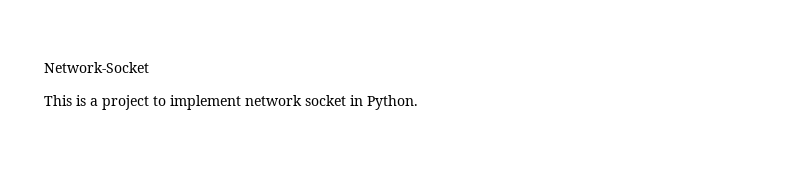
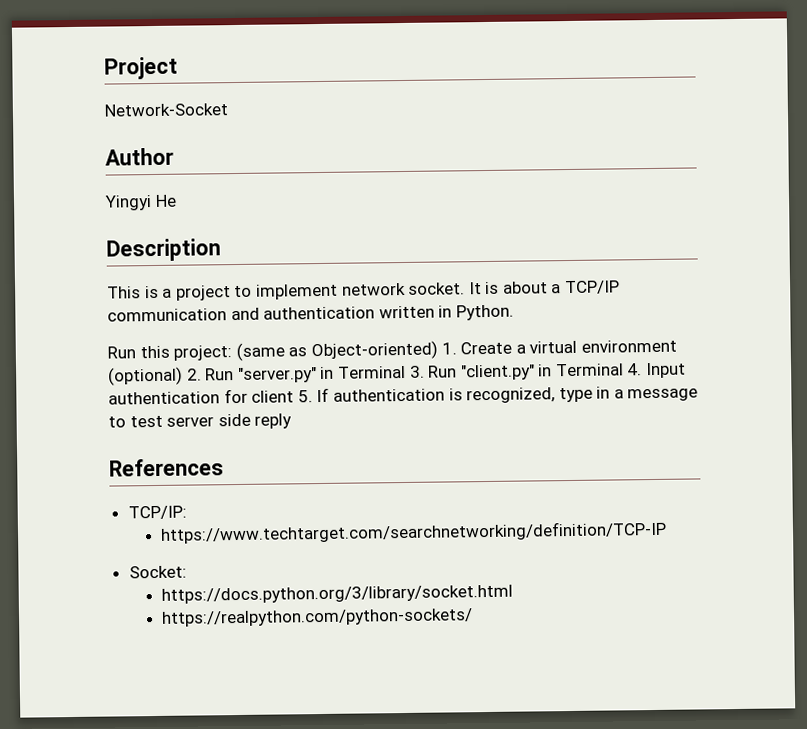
(44, 67) none -> [104,56,178,80] Project //
(149, 67) none -> [105,147,174,166] [104,194,177,211] [106,238,221,262] // Author // Yingyi He // Description
[305,95,418,110] socket in Python. -> [408,280,621,295] [107,304,514,322] [107,339,677,362] [108,362,687,386] [108,386,699,405] [108,413,293,429] [109,458,224,477] [127,505,187,520] [160,520,668,544] [128,565,187,579] [161,584,514,604] [161,608,474,627] socket. It is about a TCP/IP communication and authentication written in Python. // Run this project: (same as Object-oriented) 1. Create a virtual environment (optional) 2. Run "server.py" in Terminal 3. Run "client.py" in Terminal 4. Input authentication for client 5. If authentication is recognized, type in a message to test server side reply // References // TCP/IP: // https://www.techtarget.com/searchnetworking/definition/TCP-IP // Socket: // https://docs.python.org/3/library/socket.html // https://realpython.com/python-sockets/

